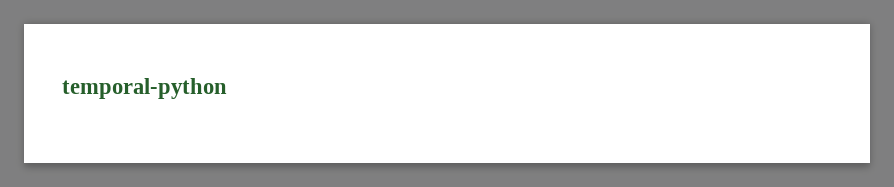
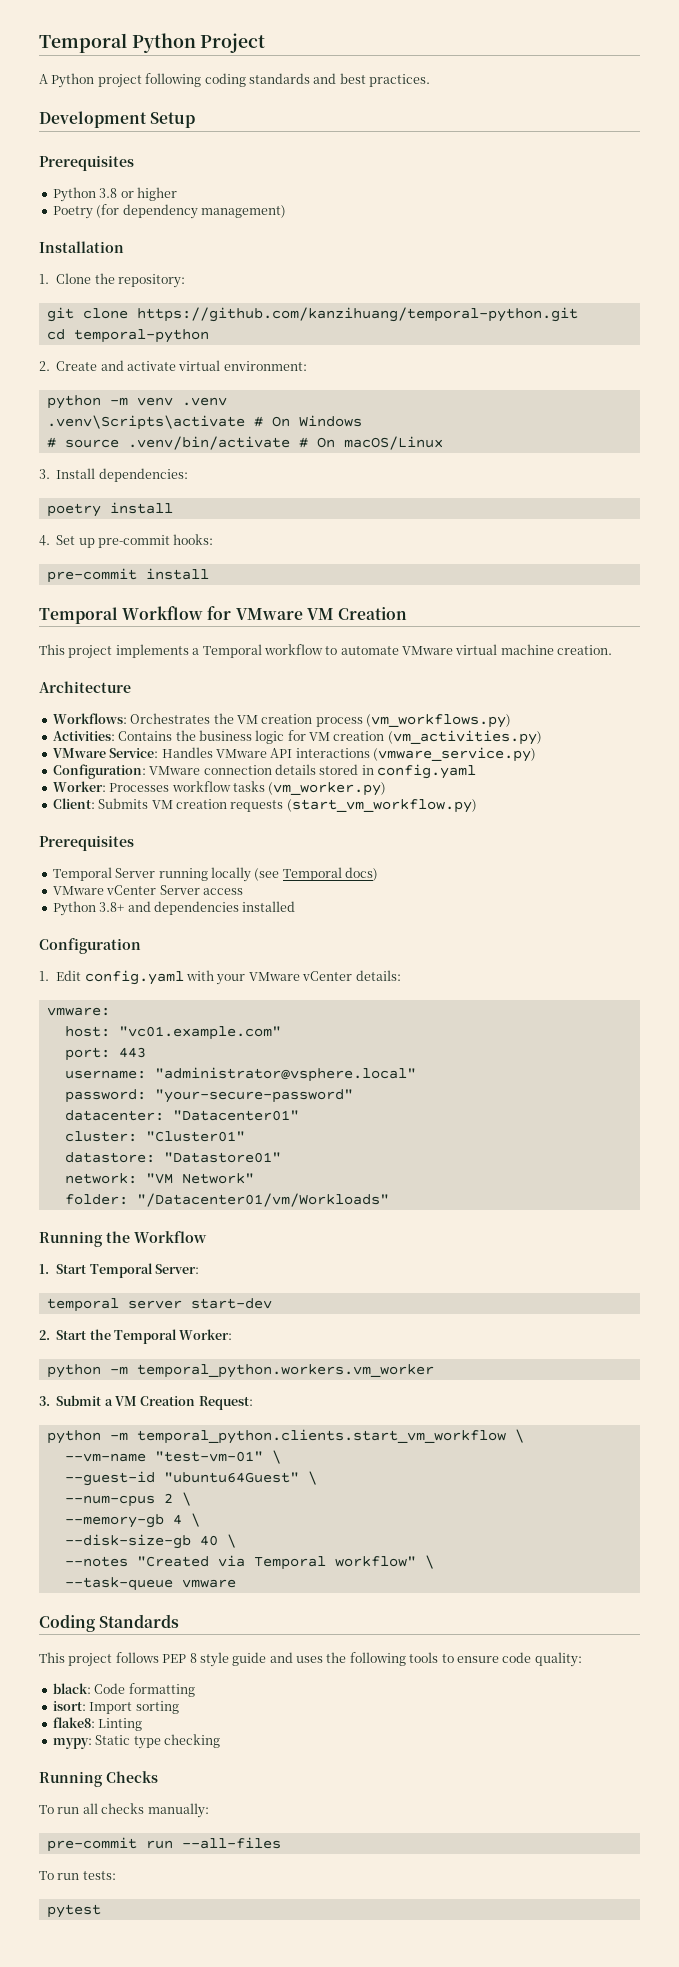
[62,78,227,99] temporal-python -> [39,33,266,53] [39,73,430,88] [39,111,196,128] [39,155,134,171] [52,187,177,202] [52,204,286,219] [39,241,124,253] [39,273,185,288] [46,307,578,322] [46,329,209,343] [39,360,307,371] [46,395,227,409] [46,415,362,430] [46,436,443,450] [39,468,188,482] [46,502,173,517] [39,534,214,548] [46,568,209,583] [39,606,407,624] [39,644,613,659] [39,681,131,693] [52,713,511,728] [52,730,542,745] [52,747,536,762] [52,764,476,779] [52,781,387,796] [52,798,477,813] [39,835,134,851] [52,867,378,882] [52,885,243,895] [52,901,296,916] [39,938,141,954] [39,970,401,985] [46,1007,110,1016] [64,1026,281,1040] [64,1047,146,1061] [64,1067,416,1082] [64,1089,353,1103] [64,1110,299,1121] [64,1131,245,1142] [64,1152,281,1163] [64,1173,254,1184] [64,1193,389,1207] [39,1231,207,1247] [39,1263,199,1278] [46,1298,272,1312] [39,1329,233,1344] [46,1364,434,1378] [39,1395,253,1410] [46,1429,524,1444] [64,1450,281,1464] [64,1471,317,1486] [64,1492,191,1507] [64,1513,200,1528] [64,1534,236,1549] [64,1555,434,1570] [64,1577,236,1591] [39,1614,180,1632] [39,1652,582,1667] [52,1683,195,1697] [52,1701,179,1714] [52,1717,143,1731] [52,1734,220,1749] [39,1771,158,1787] [39,1803,209,1818] [46,1837,281,1852] [39,1871,116,1880] [46,1904,101,1918] Temporal Python Project // A Python project following coding standards and best practices. // Development Setup // Prerequisites // Python 3.8 or higher // Poetry (for dependency management) // Installation // 1. Clone the repository: // git clone https://github.com/kanzihuang/temporal-python.git // cd temporal-python // 2. Create and activate virtual environment: // python -m venv .venv // .venv\Scripts\activate # On Windows // # source .venv/bin/activate # On macOS/Linux // 3. Install dependencies: // poetry install // 4. Set up pre-commit hooks: // pre-commit install // Temporal Workflow for VMware VM Creation // This project implements a Temporal workflow to automate VMware virtual machine creation. // Architecture // Workflows: Orchestrates the VM creation process (vm_workflows.py) // Activities: Contains the business logic for VM creation (vm_activities.py) // VMware Service: Handles VMware API interactions (vmware_service.py) // Configuration: VMware connection details stored in config.yaml // Worker: Processes workflow tasks (vm_worker.py) // Client: Submits VM creation requests (start_vm_workflow.py) // Prerequisites // Temporal Server running locally (see Temporal docs) // VMware vCenter Server access // Python 3.8+ and dependencies installed // Configuration // 1. Edit config.yaml with your VMware vCenter details: // vmware: // host: "vc01.example.com" // port: 443 // username: "administrator@vsphere.local" // password: "your-secure-password" // datacenter: "Datacenter01" // cluster: "Cluster01" // datastore: "Datastore01" // network: "VM Network" // folder: "/Datacenter01/vm/Workloads" // Running the Workflow // 1. Start Temporal Server: // temporal server start-dev // 2. Start the Temporal Worker: // python -m temporal_python.workers.vm_worker // 3. Submit a VM Creation Request: // python -m temporal_python.clients.start_vm_workflow \ // --vm-name "test-vm-01" \ // --guest-id "ubuntu64Guest" \ // --num-cpus 2 \ // --memory-gb 4 \ // --disk-size-gb 40 \ // --notes "Created via Temporal workflow" \ // --task-queue vmware // Coding Standards // This project follows PEP 8 style guide and uses the following tools to ensure code quality: // black: Code formatting // isort: Import sorting // flake8: Linting // mypy: Static type checking // Running Checks // To run all checks manually: // pre-commit run --all-files // To run tests: // pytest

